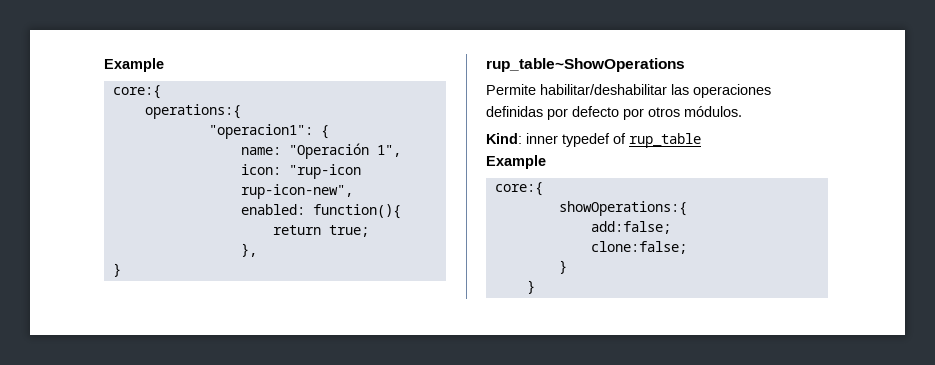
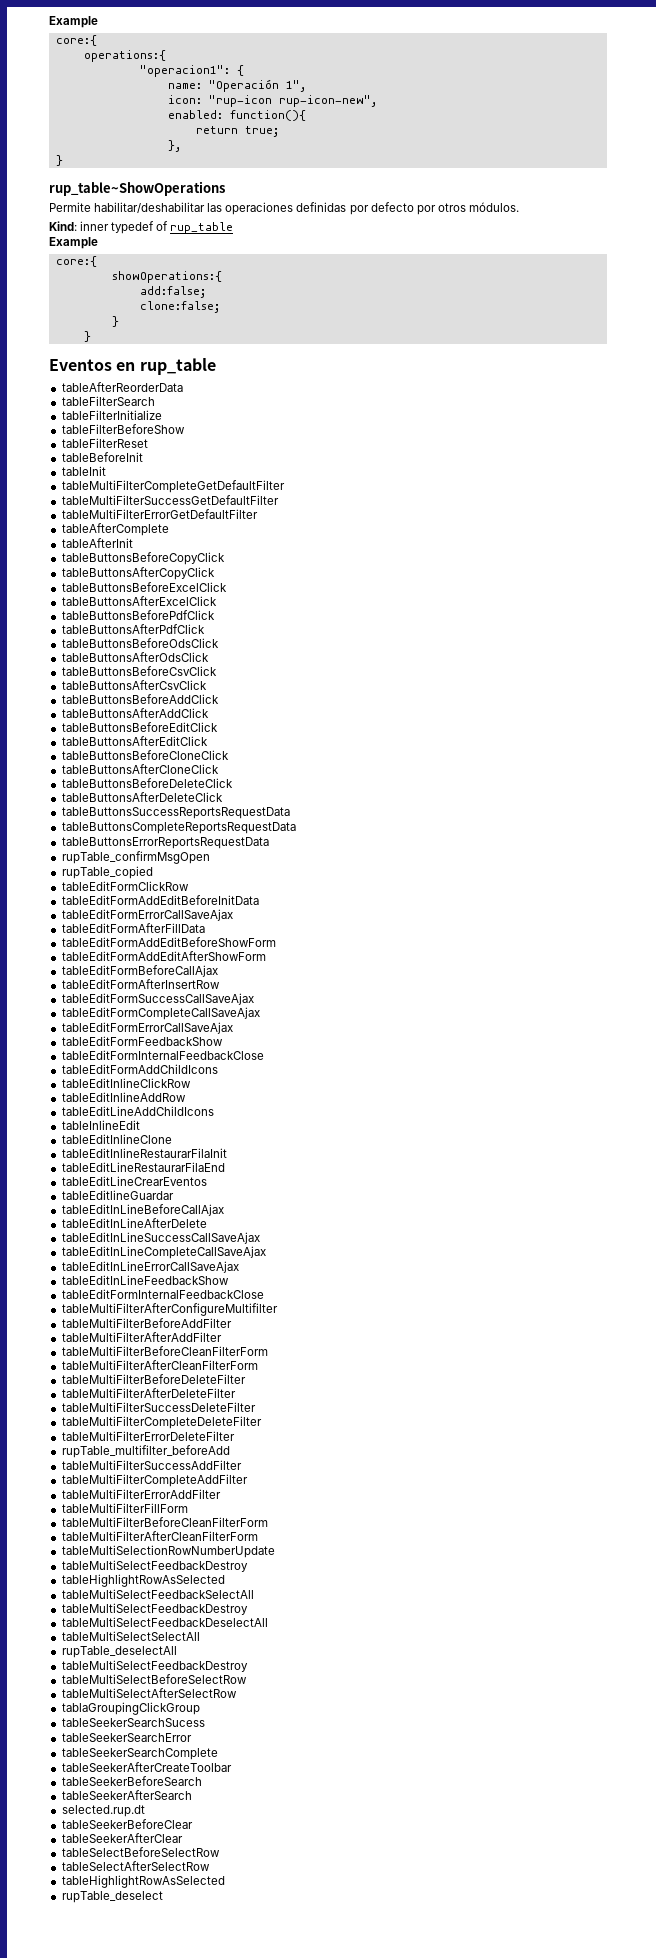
(535, 287) none -> [49,358,216,375] [61,382,183,392] [61,396,155,406] [61,410,162,420] [61,424,185,434] [61,438,148,448] [61,452,143,462] [61,466,106,476] [61,480,285,493] [61,495,279,505] [61,509,258,519] [61,523,169,536] [61,538,133,548] [61,552,225,565] [61,567,215,580] [61,582,227,592] [61,596,217,606] [61,610,215,620] [61,624,205,634] [61,638,219,648] [61,652,209,662] [61,666,217,676] [61,680,207,690] [61,694,219,704] [61,708,209,718] [61,722,218,732] [61,736,208,746] [61,750,229,760] [61,764,219,774] [61,778,233,788] [61,792,223,802] [61,807,290,819] [61,822,296,834] [61,837,269,849] [61,851,210,864] [61,866,153,879] [61,881,189,891] [61,895,259,905] [61,909,233,921] [61,923,205,933] [61,937,276,947] [61,951,266,961] [61,965,218,977] [61,979,220,989] [61,993,254,1005] [61,1007,260,1020] [61,1022,233,1034] [61,1036,223,1046] [61,1050,264,1060] [61,1064,218,1074] [61,1078,191,1088] [61,1092,186,1102] [61,1106,214,1116] [61,1120,140,1130] [61,1134,172,1144] [61,1148,227,1158] [61,1162,225,1172] [61,1176,207,1186] [61,1190,174,1200] [61,1204,224,1216] [61,1218,207,1228] [61,1232,260,1244] [61,1246,266,1259] [61,1261,239,1273] [61,1275,229,1285] [61,1289,264,1299] [61,1303,278,1316] [61,1318,232,1328] [61,1332,222,1342] [61,1346,268,1356] [61,1360,258,1370] [61,1374,246,1384] [61,1388,236,1398] [61,1402,256,1412] [61,1416,262,1429] [61,1431,235,1441] [61,1445,230,1458] [61,1460,242,1470] [61,1474,248,1487] [61,1489,221,1499] [61,1503,188,1513] [61,1517,268,1527] [61,1531,258,1541] [61,1545,275,1558] [61,1560,248,1572] [61,1574,225,1587] [61,1589,254,1599] [61,1603,248,1615] [61,1617,268,1627] [61,1631,200,1641] [61,1646,177,1658] [61,1660,248,1672] [61,1674,247,1684] [61,1688,237,1698] [61,1702,200,1715] [61,1718,205,1727] [61,1733,192,1742] [61,1748,218,1760] [61,1762,232,1772] [61,1776,202,1786] [61,1790,192,1800] [61,1805,145,1817] [61,1819,193,1829] [61,1833,183,1843] [61,1847,220,1857] [61,1861,210,1871] [61,1875,225,1888] [61,1891,163,1903] // Eventos en rup_table // tableAfterReorderData // tableFilterSearch // tableFilterInitialize // tableFilterBeforeShow // tableFilterReset // tableBeforeInit // tableInit // tableMultiFilterCompleteGetDefaultFilter // tableMultiFilterSuccessGetDefaultFilter // tableMultiFilterErrorGetDefaultFilter // tableAfterComplete // tableAfterInit // tableButtonsBeforeCopyClick // tableButtonsAfterCopyClick // tableButtonsBeforeExcelClick // tableButtonsAfterExcelClick // tableButtonsBeforePdfClick // tableButtonsAfterPdfClick // tableButtonsBeforeOdsClick // tableButtonsAfterOdsClick // tableButtonsBeforeCsvClick // tableButtonsAfterCsvClick // tableButtonsBeforeAddClick // tableButtonsAfterAddClick // tableButtonsBeforeEditClick // tableButtonsAfterEditClick // tableButtonsBeforeCloneClick // tableButtonsAfterCloneClick // tableButtonsBeforeDeleteClick // tableButtonsAfterDeleteClick // tableButtonsSuccessReportsRequestData // tableButtonsCompleteReportsRequestData // tableButtonsErrorReportsRequestData // rupTable_confirmMsgOpen // rupTable_copied // tableEditFormClickRow // tableEditFormAddEditBeforeInitData // tableEditFormErrorCallSaveAjax // tableEditFormAfterFillData // tableEditFormAddEditBeforeShowForm // tableEditFormAddEditAfterShowForm // tableEditFormBeforeCallAjax // tableEditFormAfterInsertRow // tableEditFormSuccessCallSaveAjax // tableEditFormCompleteCallSaveAjax // tableEditFormErrorCallSaveAjax // tableEditFormFeedbackShow // tableEditFormInternalFeedbackClose // tableEditFormAddChildIcons // tableEditInlineClickRow // tableEditInlineAddRow // tableEditLineAddChildIcons // tableInlineEdit // tableEditInlineClone // tableEditInlineRestaurarFilaInit // tableEditLineRestaurarFilaEnd // tableEditLineCrearEventos // tableEditlineGuardar // tableEditInLineBeforeCallAjax // tableEditInLineAfterDelete // tableEditInLineSuccessCallSaveAjax // tableEditInLineCompleteCallSaveAjax // tableEditInLineErrorCallSaveAjax // tableEditInLineFeedbackShow // tableEditFormInternalFeedbackClose // tableMultiFilterAfterConfigureMultifilter // tableMultiFilterBeforeAddFilter // tableMultiFilterAfterAddFilter // tableMultiFilterBeforeCleanFilterForm // tableMultiFilterAfterCleanFilterForm // tableMultiFilterBeforeDeleteFilter // tableMultiFilterAfterDeleteFilter // tableMultiFilterSuccessDeleteFilter // tableMultiFilterCompleteDeleteFilter // tableMultiFilterErrorDeleteFilter // rupTable_multifilter_beforeAdd // tableMultiFilterSuccessAddFilter // tableMultiFilterCompleteAddFilter // tableMultiFilterErrorAddFilter // tableMultiFilterFillForm // tableMultiFilterBeforeCleanFilterForm // tableMultiFilterAfterCleanFilterForm // tableMultiSelectionRowNumberUpdate // tableMultiSelectFeedbackDestroy // tableHighlightRowAsSelected // tableMultiSelectFeedbackSelectAll // tableMultiSelectFeedbackDestroy // tableMultiSelectFeedbackDeselectAll // tableMultiSelectSelectAll // rupTable_deselectAll // tableMultiSelectFeedbackDestroy // tableMultiSelectBeforeSelectRow // tableMultiSelectAfterSelectRow // tablaGroupingClickGroup // tableSeekerSearchSucess // tableSeekerSearchError // tableSeekerSearchComplete // tableSeekerAfterCreateToolbar // tableSeekerBeforeSearch // tableSeekerAfterSearch // selected.rup.dt // tableSeekerBeforeClear // tableSeekerAfterClear // tableSelectBeforeSelectRow // tableSelectAfterSelectRow // tableHighlightRowAsSelected // rupTable_deselect

